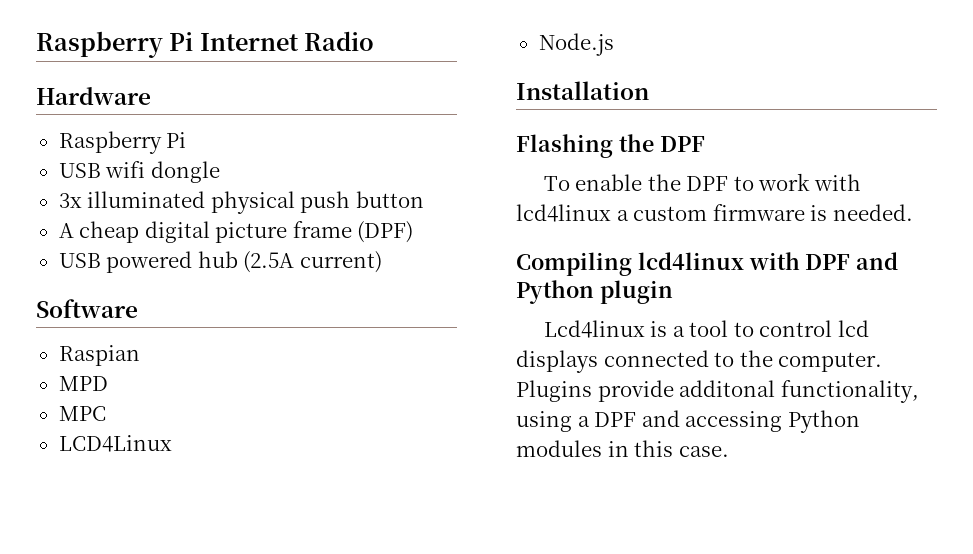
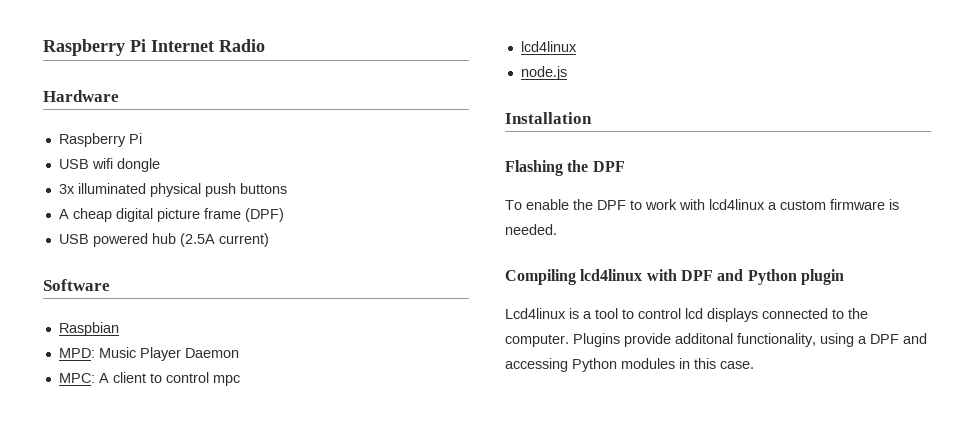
[355,191,424,208] button -> [239,183,287,194] buttons
[58,345,140,366] [58,376,108,391] [58,406,106,421] [58,435,172,452] [538,33,614,56] Raspian // MPD // MPC // LCD4Linux // Node.js -> [58,322,119,336] [58,347,239,361] [58,372,240,386] [520,41,577,52] [520,66,567,80] Raspbian // MPD: Music Player Daemon // MPC: A client to control mpc // lcd4linux // node.js

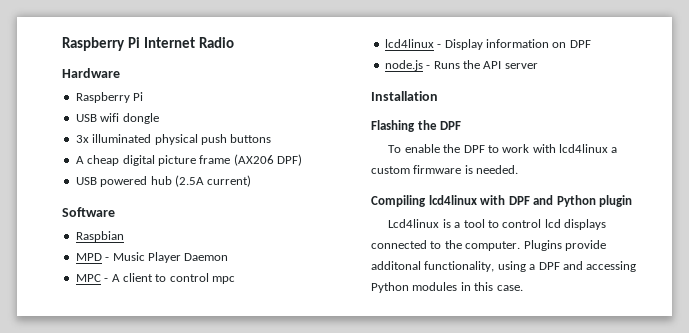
[244,208,284,222] (DPF) -> [233,154,302,166] (AX206 DPF)
[58,348,95,358] MPD: -> [75,253,110,261] MPD -
[58,373,95,383] MPC: -> [75,274,109,282] MPC -
[520,66,567,80] // node.js -> [437,39,591,50] [384,60,538,71] - Display information on DPF // node.js - Runs the API server

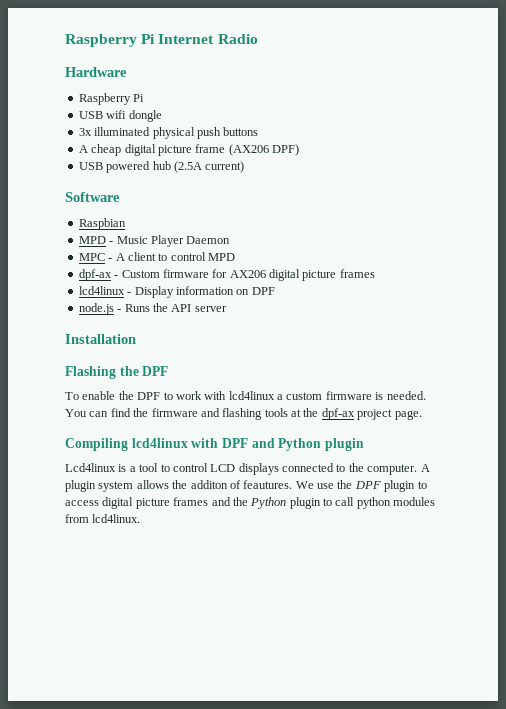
[212,276,235,284] mpc -> [208,253,235,261] [78,269,375,281] MPD // dpf-ax - Custom firmware for AX206 digital picture frames
(519, 169) none -> [65,408,422,420] You can find the firmware and flashing tools at the dpf-ax project page.
[544,219,561,228] lcd -> [210,464,236,472] LCD
[523,240,606,251] [371,261,637,272] [371,282,523,293] Plugins provide additonal functionality, using a DPF and accessing Python modules in this case. -> [420,464,430,472] [65,480,427,492] [65,497,436,509] [65,514,141,523] A plugin system allows the additon of feautures. We use the DPF plugin to access digital picture frames and the Python plugin to call python modules from lcd4linux.

